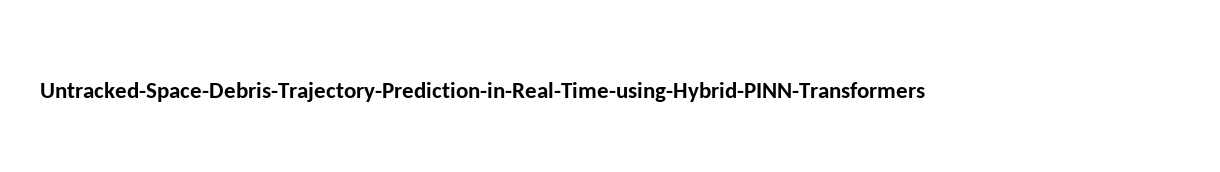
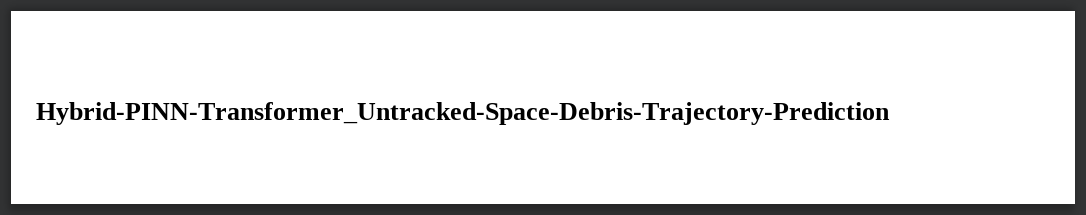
[40,82,925,102] Untracked-Space-Debris-Trajectory-Prediction-in-Real-Time-using-Hybrid-PINN-Transformers -> [36,102,890,125] Hybrid-PINN-Transformer_Untracked-Space-Debris-Trajectory-Prediction

